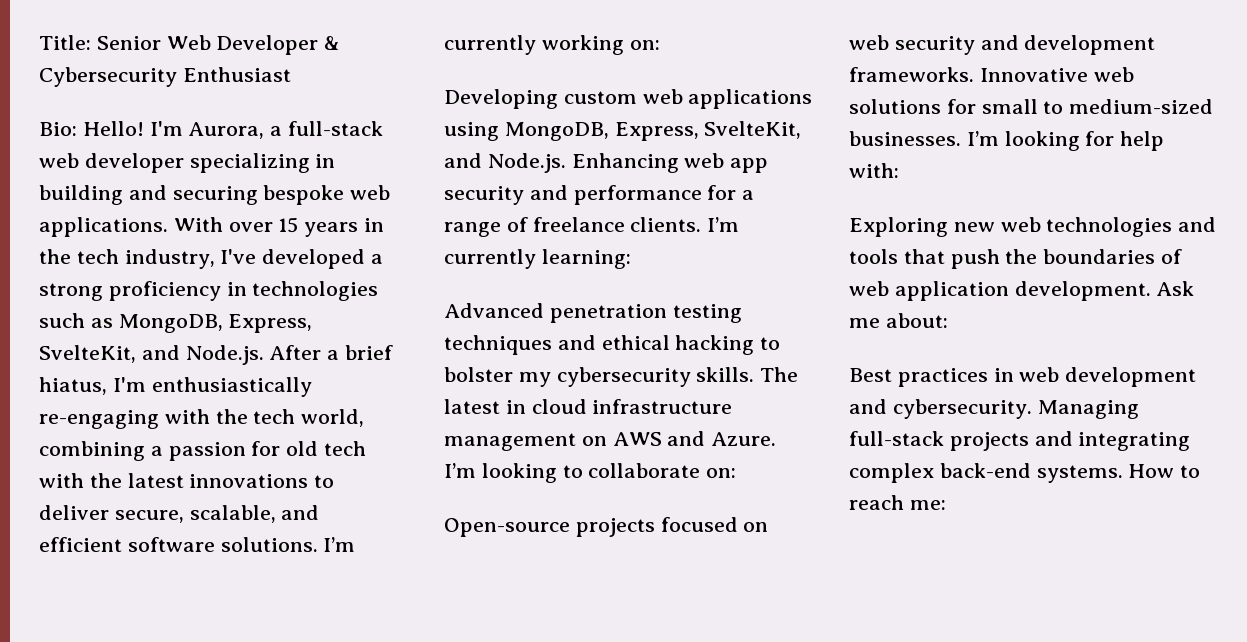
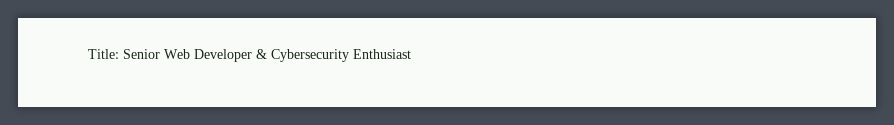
[39,121,384,139] [39,153,336,173] [39,185,391,205] [39,217,385,237] [39,249,384,269] [39,281,379,301] [39,313,313,333] [39,345,394,365] [39,377,312,397] [39,409,365,429] [39,441,367,461] [39,473,335,488] [39,505,320,523] [39,537,356,552] [444,35,660,55] [444,89,813,109] [444,121,802,141] [444,153,769,173] [444,185,755,205] [444,217,740,237] [444,249,631,269] [444,303,742,323] [444,335,781,355] [444,367,799,387] [444,399,733,414] [444,431,777,451] [444,463,737,483] [444,517,769,537] [849,35,1156,55] [849,67,1134,82] [849,99,1214,114] [849,131,1165,151] [849,163,899,178] [849,217,1217,237] [849,249,1183,269] [849,281,1195,301] [849,313,948,328] [849,367,1197,387] [849,399,1139,419] [849,431,1191,451] [849,463,1201,483] [849,495,946,510] // Bio: Hello! I'm Aurora, a full-stack web developer specializing in building and securing bespoke web applications. With over 15 years in the tech industry, I've developed a strong proficiency in technologies such as MongoDB, Express, SvelteKit, and Node.js. After a brief hiatus, I'm enthusiastically re-engaging with the tech world, combining a passion for old tech with the latest innovations to deliver secure, scalable, and efficient software solutions. I’m currently working on: // Developing custom web applications using MongoDB, Express, SvelteKit, and Node.js. Enhancing web app security and performance for a range of freelance clients. I’m currently learning: // Advanced penetration testing techniques and ethical hacking to bolster my cybersecurity skills. The latest in cloud infrastructure management on AWS and Azure. I’m looking to collaborate on: // Open-source projects focused on web security and development frameworks. Innovative web solutions for small to medium-sized businesses. I’m looking for help with: // Exploring new web technologies and tools that push the boundaries of web application development. Ask me about: // Best practices in web development and cybersecurity. Managing full-stack projects and integrating complex back-end systems. How to reach me: -> (411, 54) none

